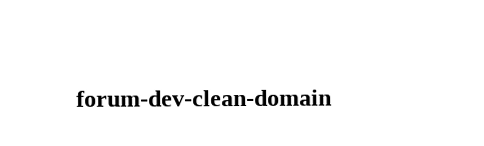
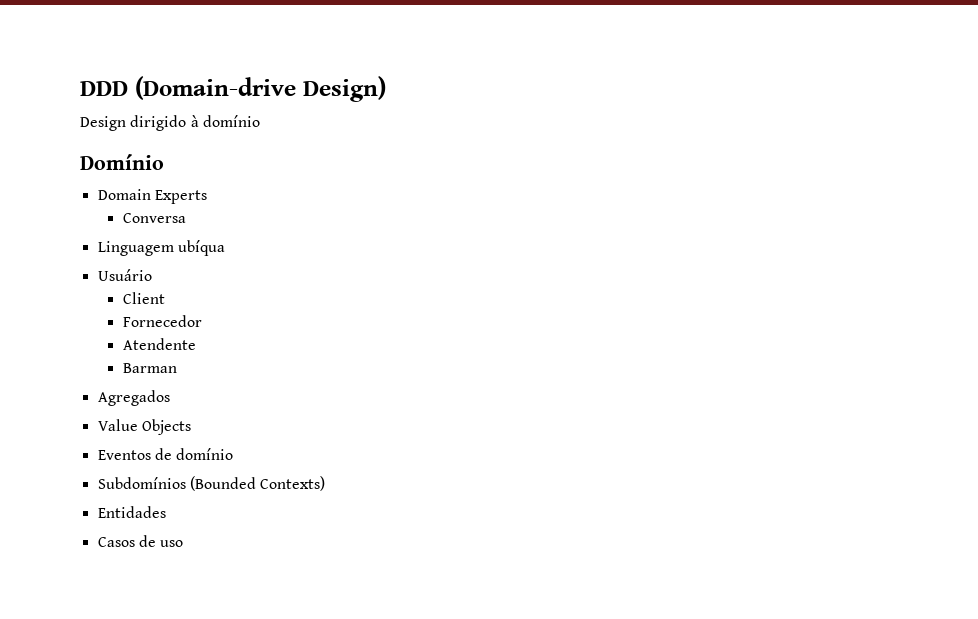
[76,89,332,107] forum-dev-clean-domain -> [80,76,386,102] [80,115,260,131] [80,154,164,170] [97,189,207,204] [122,213,186,223] [97,240,225,256] [97,269,152,281] [122,292,165,304] [122,315,202,327] [122,338,196,350] [122,363,177,373] [97,390,170,406] [97,419,191,435] [97,448,234,460] [97,476,326,491] [97,506,166,518] [97,535,184,547] DDD (Domain-drive Design) // Design dirigido à domínio // Domínio // Domain Experts // Conversa // Linguagem ubíqua // Usuário // Client // Fornecedor // Atendente // Barman // Agregados // Value Objects // Eventos de domínio // Subdomínios (Bounded Contexts) // Entidades // Casos de uso

